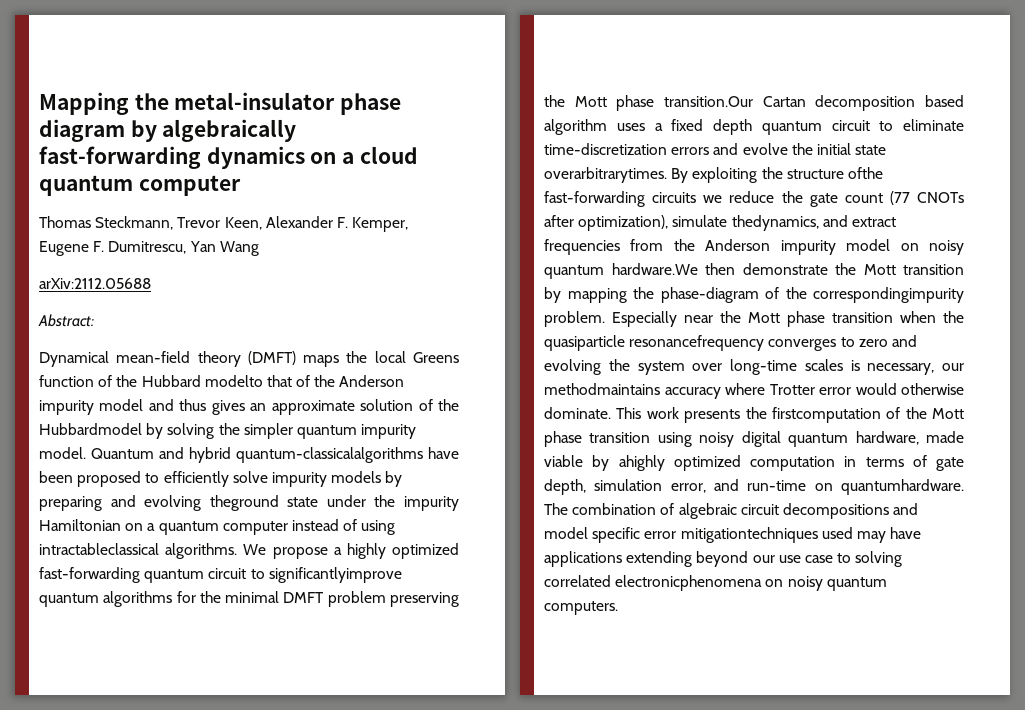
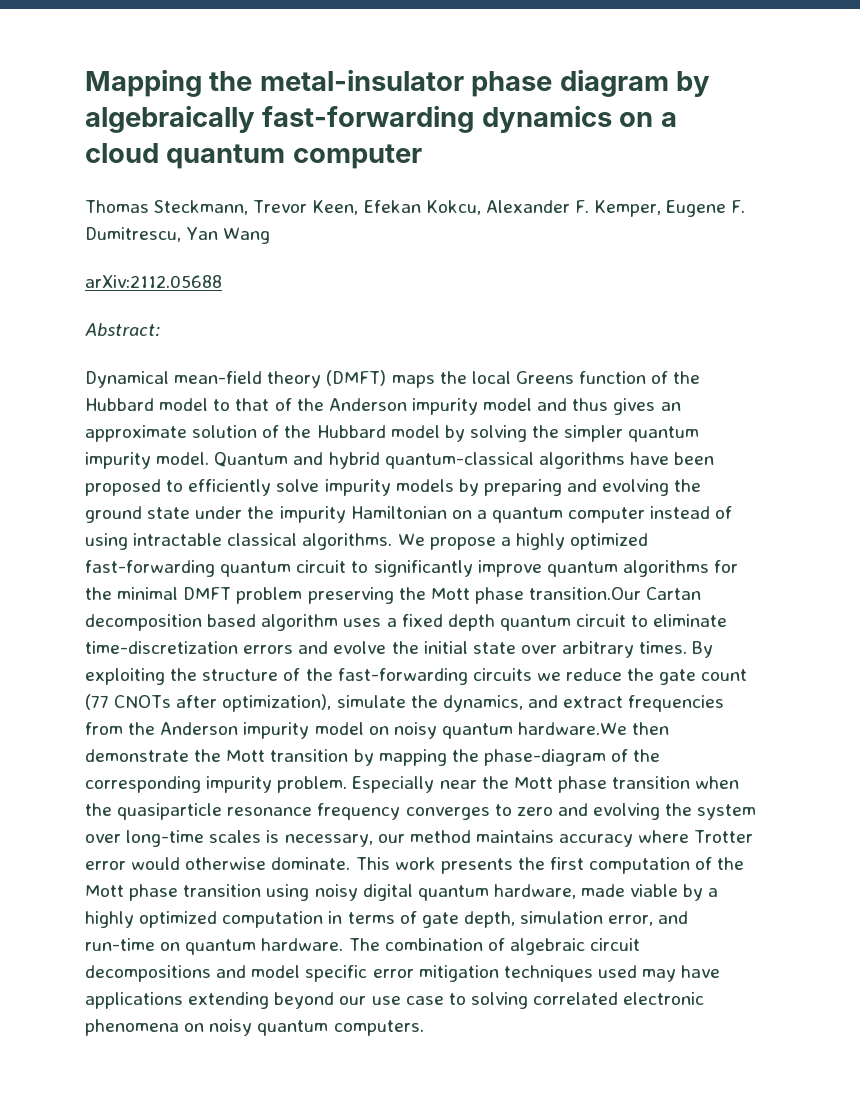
(262, 223) none -> [363,200,481,215] Efekan Kokcu,
[204,375,263,387] modelto -> [159,398,231,411] model to
[39,423,142,435] Hubbardmodel -> [316,425,440,438] Hubbard model
[236,447,423,463] quantum-classicalalgorithms -> [384,452,625,469] quantum-classical algorithms
[209,495,279,511] theground -> [674,479,702,492] [85,506,142,523] the ground
[39,543,159,555] intractableclassical -> [133,533,298,546] intractable classical
[268,567,402,583] significantlyimprove -> [373,560,542,577] significantly improve
[544,167,667,183] overarbitrarytimes. -> [520,641,688,658] over arbitrary times.
[847,167,883,179] ofthe -> [283,668,333,681] of the
[731,215,819,231] thedynamics, -> [410,695,523,712] the dynamics,
[813,287,964,303] correspondingimpurity -> [85,776,273,793] corresponding impurity
[629,335,765,351] resonancefrequency -> [227,803,401,820] resonance frequency
[544,383,660,395] methodmaintains -> [409,830,554,843] method maintains
[771,407,881,423] firstcomputation -> [550,857,691,874] first computation
[618,455,665,471] ahighly -> [708,888,719,897] [85,911,134,928] a highly
[841,479,964,495] quantumhardware. -> [185,938,344,955] quantum hardware.
[680,527,818,543] mitigationtechniques -> [418,965,593,982] mitigation techniques
[615,575,763,591] electronicphenomena -> [623,992,705,1005] [85,1019,179,1036] electronic phenomena

